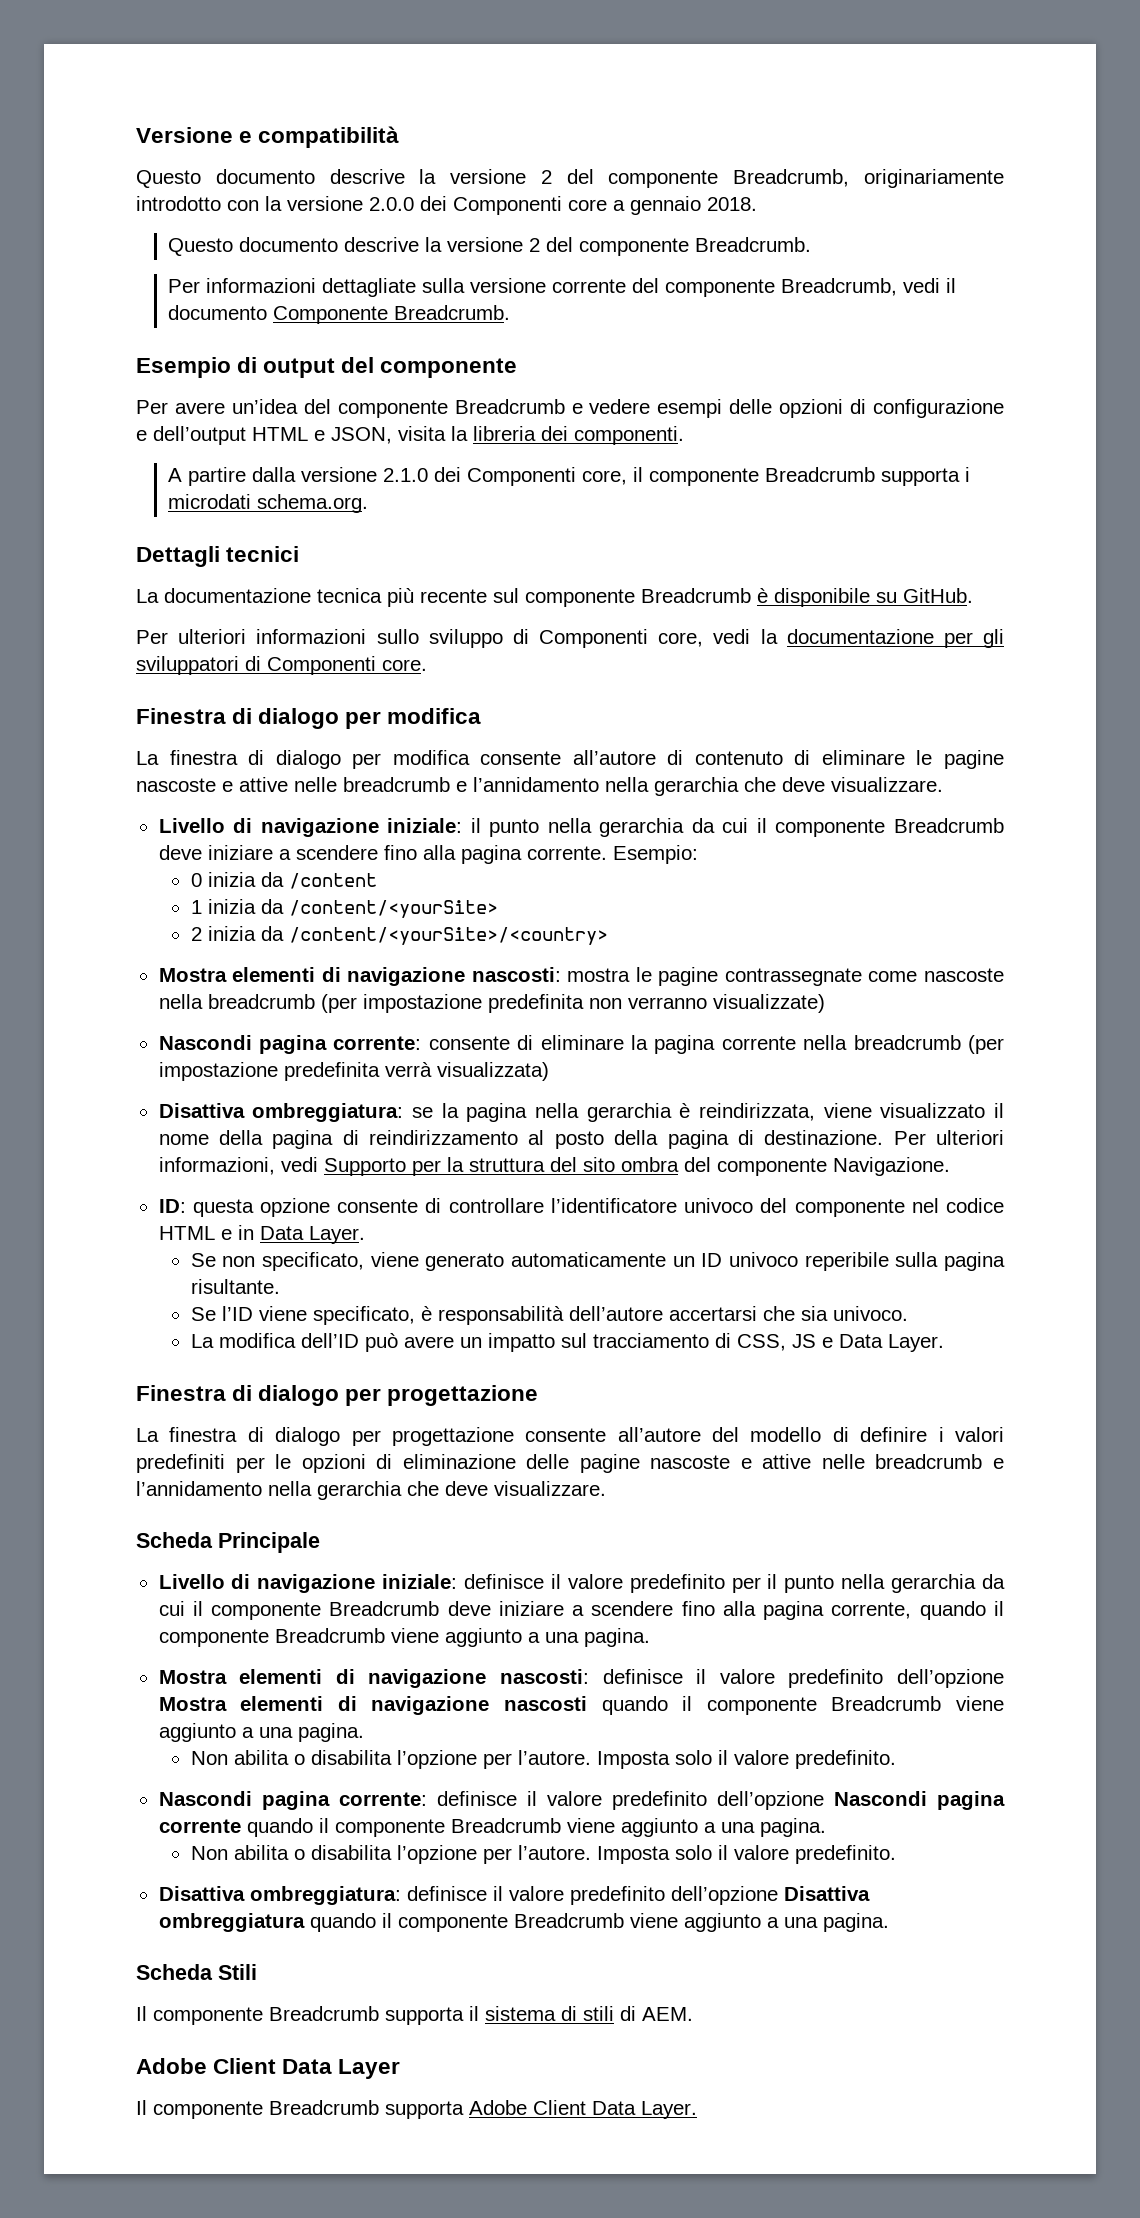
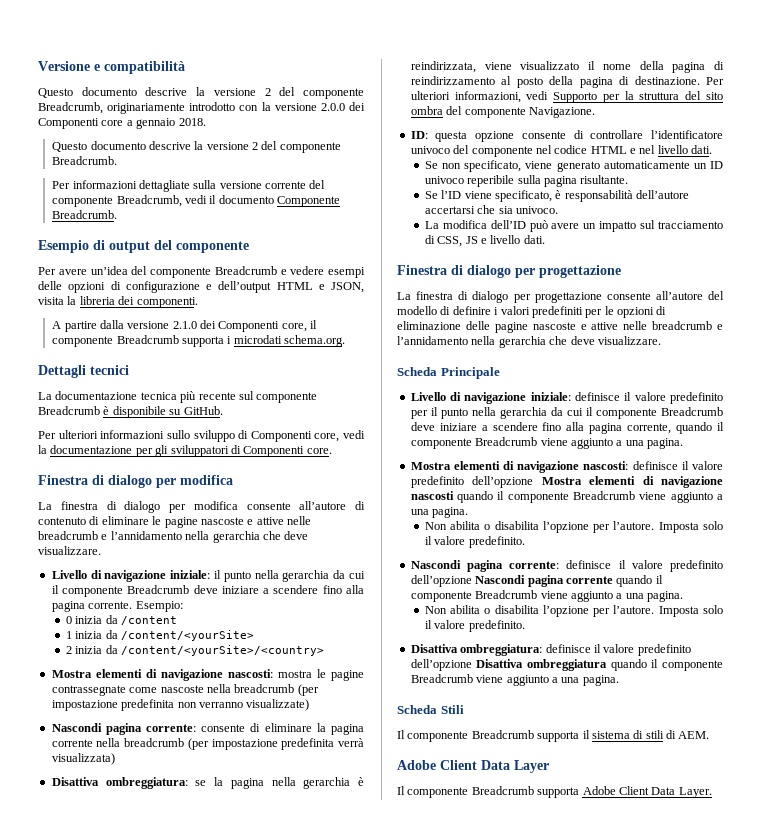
[237,1225,365,1244] in Data Layer. -> [639,145,713,154] nel livello dati.
[838,1334,944,1352] Data Layer. -> [490,235,545,244] livello dati.

